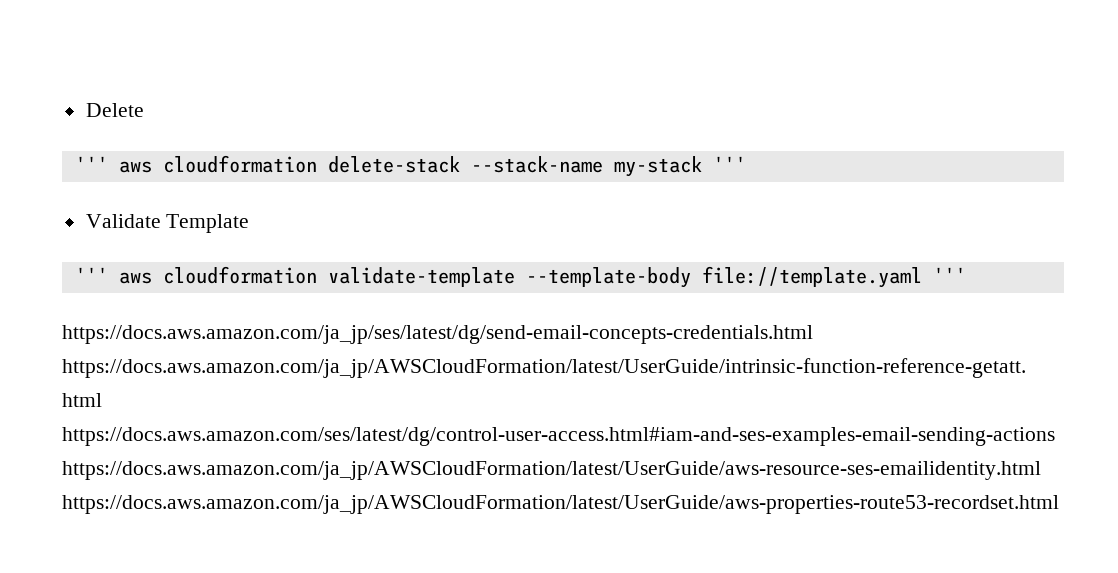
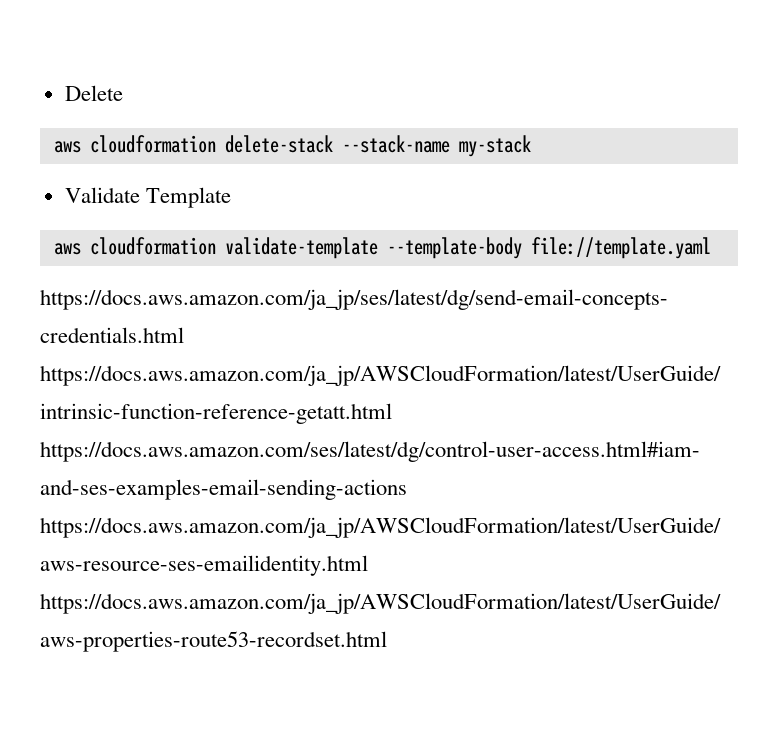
[74,156,108,172] ''' -> (123, 93) none
[712,156,746,172] ''' -> (531, 146) none
[74,267,108,283] ''' -> (231, 197) none
[932,267,966,283] ''' -> (711, 248) none

